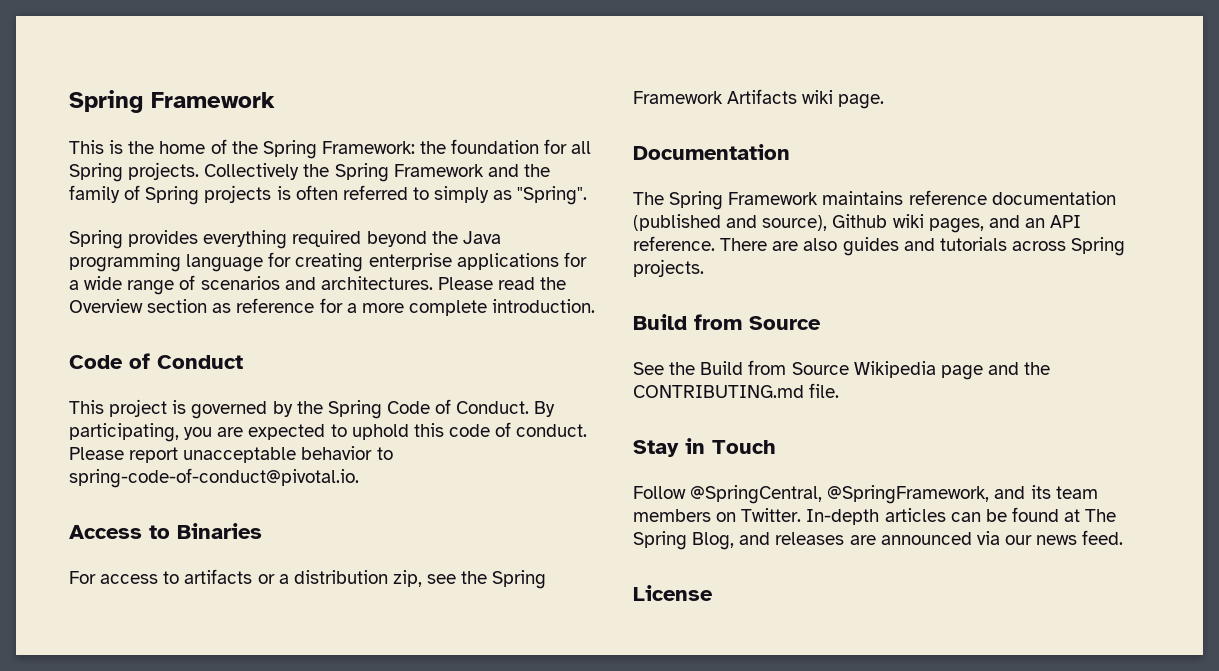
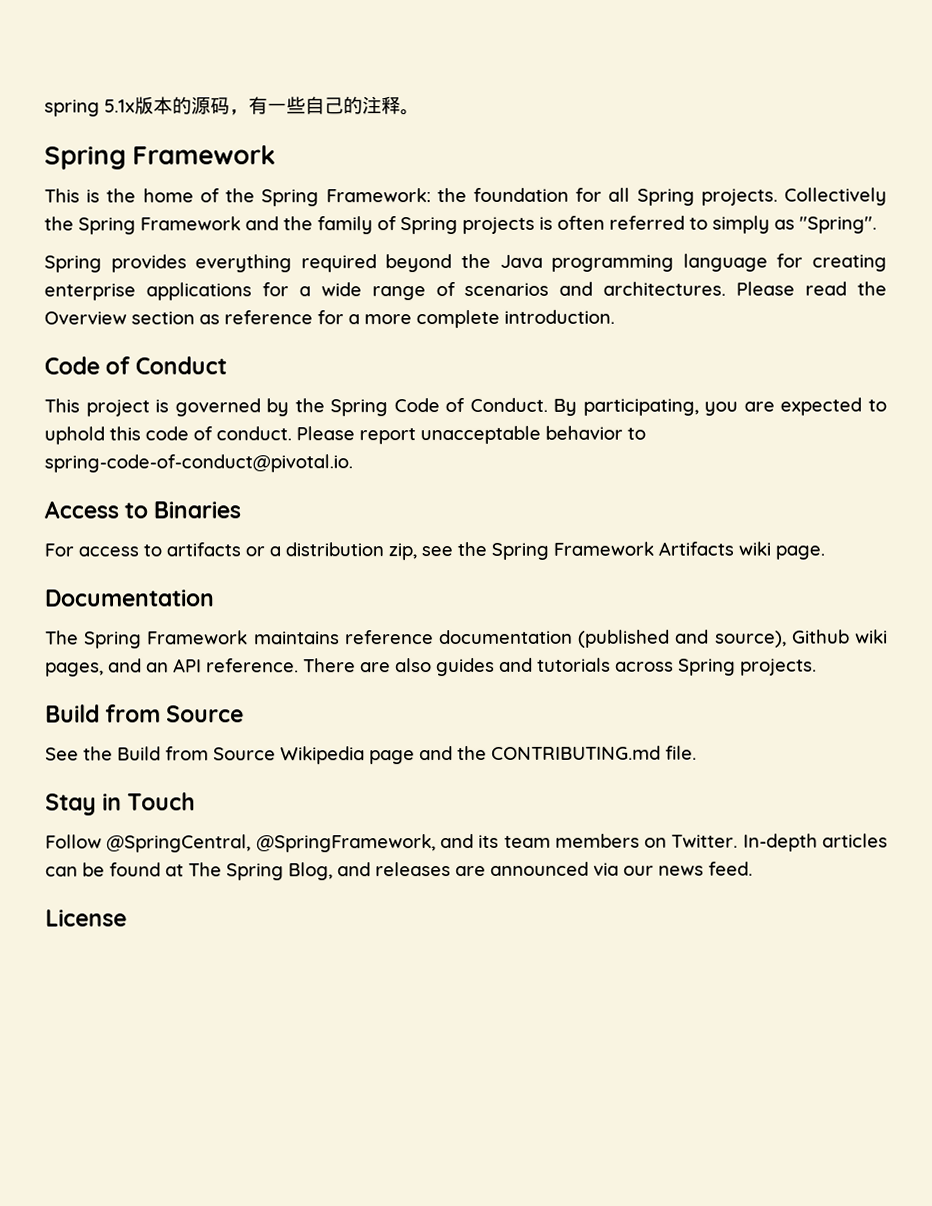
(69, 101) none -> [44,96,420,117] spring 5.1x版本的源码，有一些自己的注释。 //

